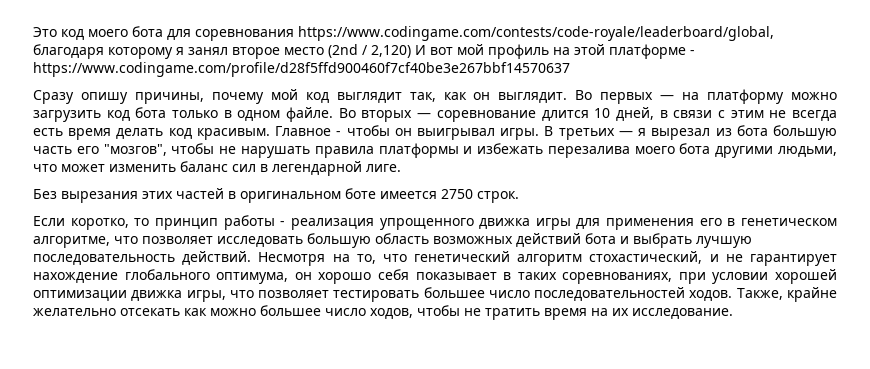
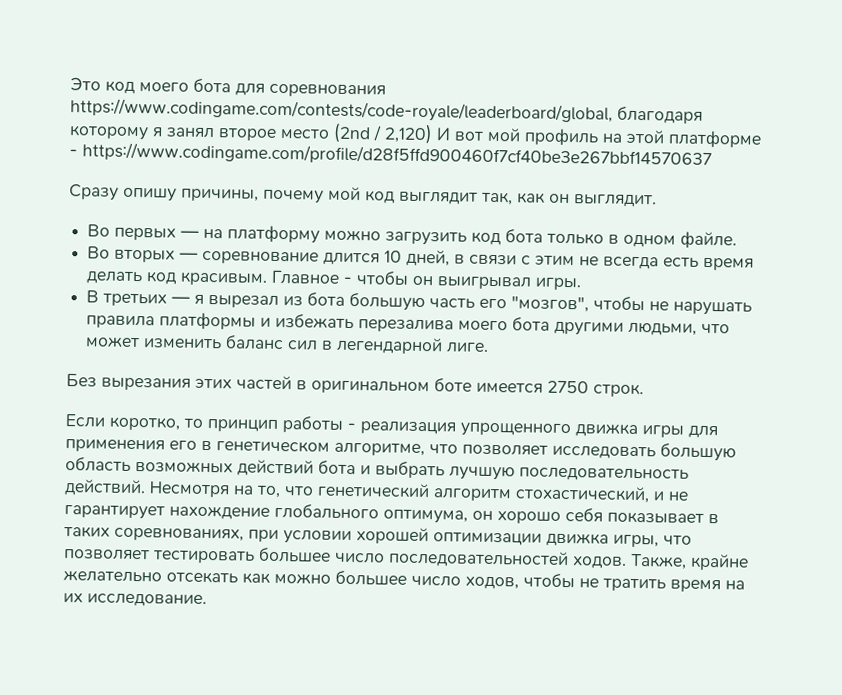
(568, 97) none -> (657, 201) //
(334, 114) none -> (738, 240) //
(540, 134) none -> (582, 284) //

